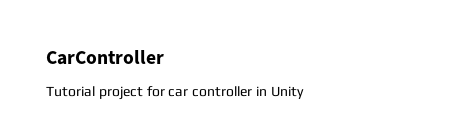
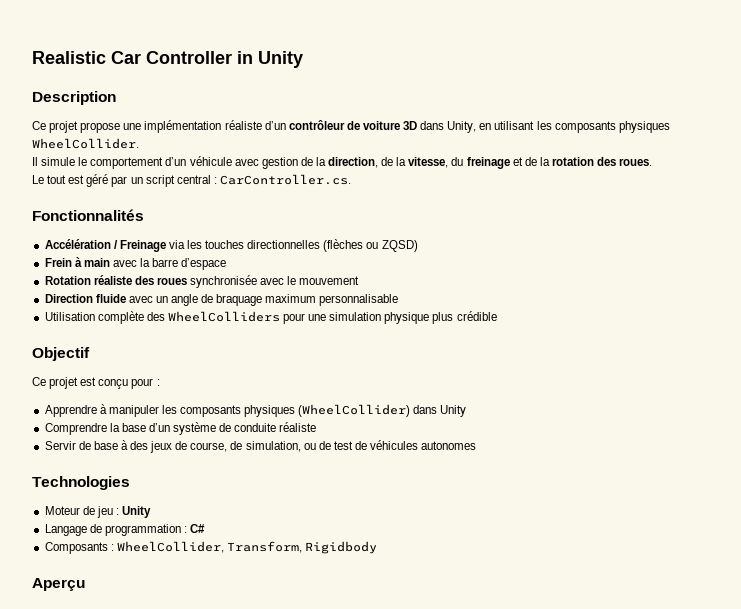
[46,50,164,65] [46,86,304,100] CarController // Tutorial project for car controller in Unity -> [32,51,303,68] [32,91,116,105] [32,120,670,133] [32,138,139,149] [32,156,653,169] [32,174,351,187] [32,209,144,221] [44,239,418,252] [44,257,227,270] [44,275,360,288] [44,294,399,306] [44,311,497,324] [32,347,90,361] [32,377,160,389] [44,404,467,417] [44,422,317,435] [44,440,477,453] [32,476,130,490] [44,506,152,518] [44,524,206,536] [44,541,378,554] [32,578,85,591] Realistic Car Controller in Unity // Description // Ce projet propose une implémentation réaliste d’un contrôleur de voiture 3D dans Unity, en utilisant les composants physiques WheelCollider. // Il simule le comportement d’un véhicule avec gestion de la direction, de la vitesse, du freinage et de la rotation des roues. // Le tout est géré par un script central : CarController.cs. // Fonctionnalités // Accélération / Freinage via les touches directionnelles (flèches ou ZQSD) // Frein à main avec la barre d’espace // Rotation réaliste des roues synchronisée avec le mouvement // Direction fluide avec un angle de braquage maximum personnalisable // Utilisation complète des WheelColliders pour une simulation physique plus crédible // Objectif // Ce projet est conçu pour : // Apprendre à manipuler les composants physiques (WheelCollider) dans Unity // Comprendre la base d’un système de conduite réaliste // Servir de base à des jeux de course, de simulation, ou de test de véhicules autonomes // Technologies // Moteur de jeu : Unity // Langage de programmation : C# // Composants : WheelCollider, Transform, Rigidbody // Aperçu

